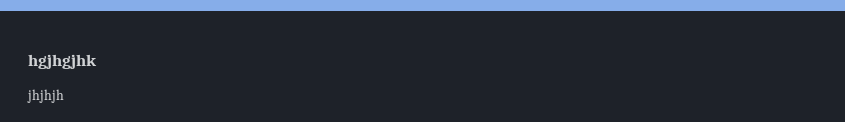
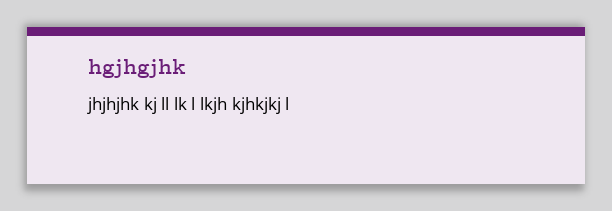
[27,89,64,103] jhjhjh -> [87,97,290,114] jhjhjhk kj ll lk l lkjh kjhkjkj l

